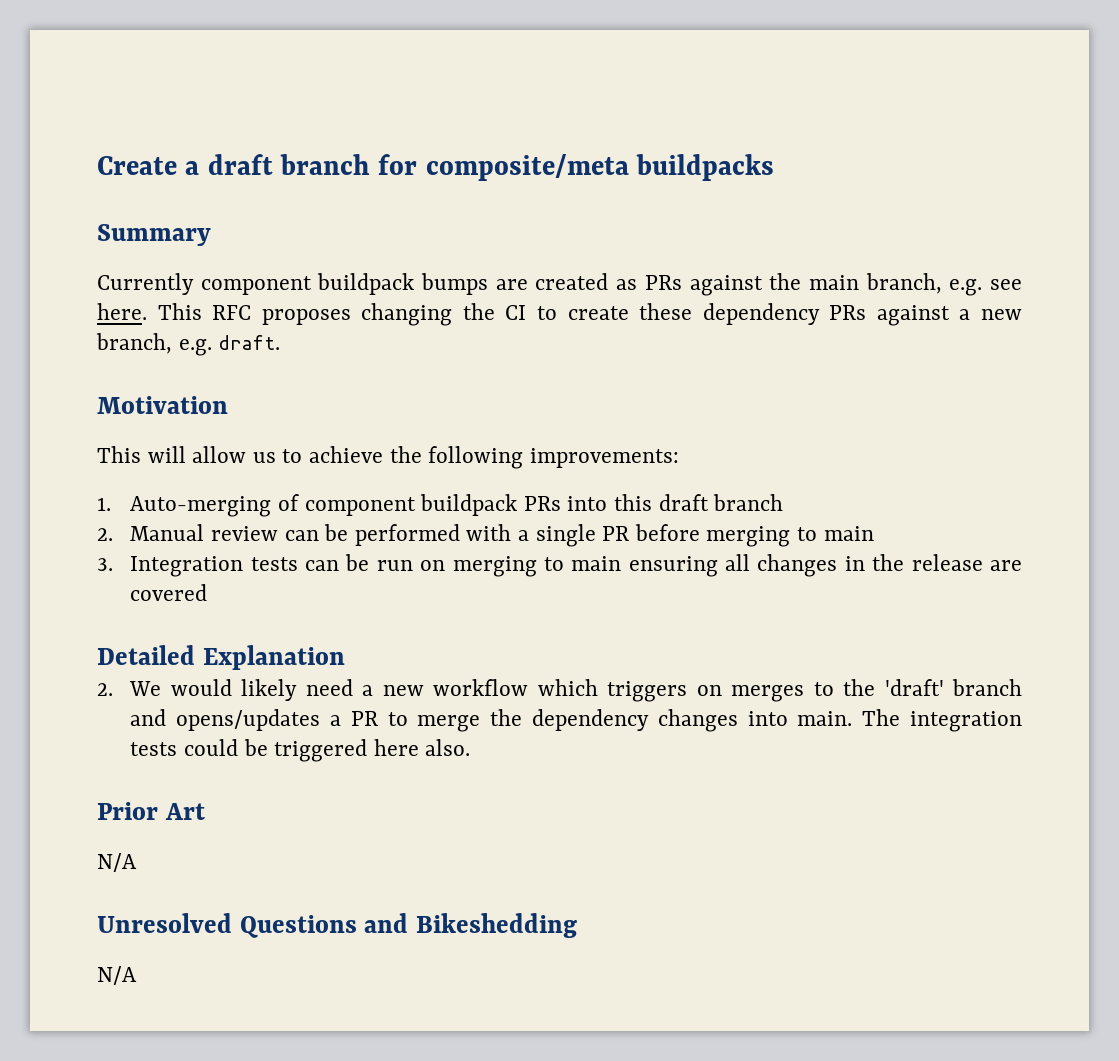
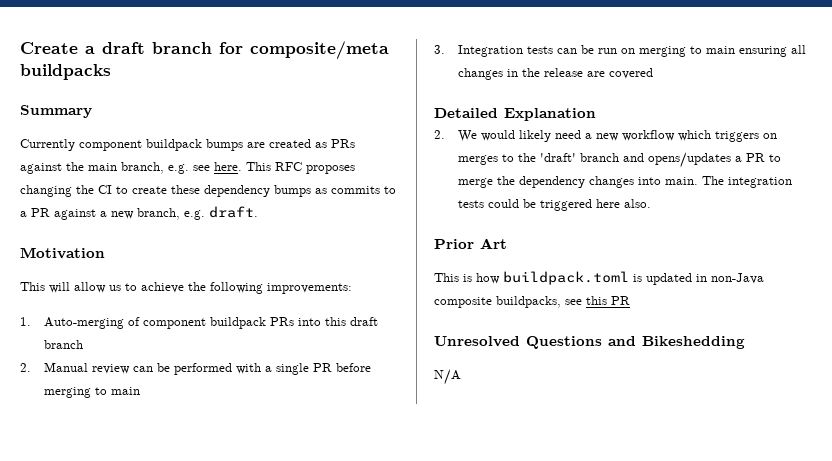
[829,305,867,320] PRs -> [274,185,396,197] [20,208,50,217] bumps as commits to a PR
[97,853,137,872] N/A -> [434,271,764,285] [434,296,630,308] This is how buildpack.toml is updated in non-Java composite buildpacks, see this PR

